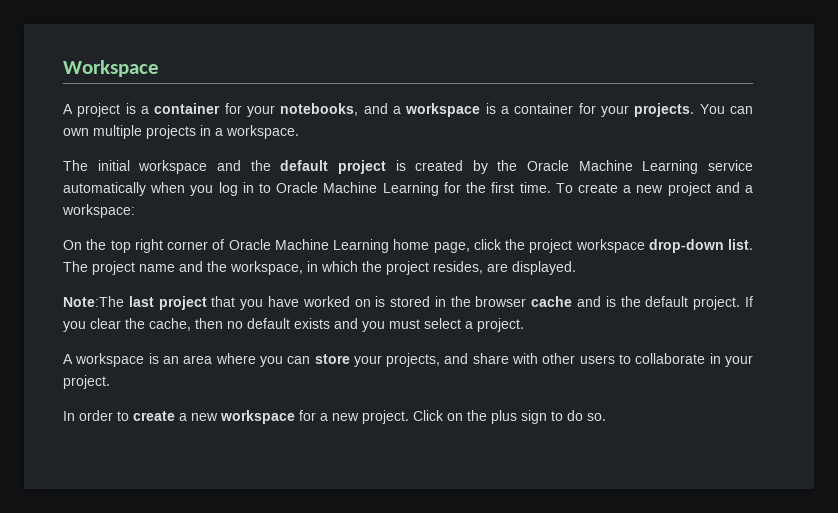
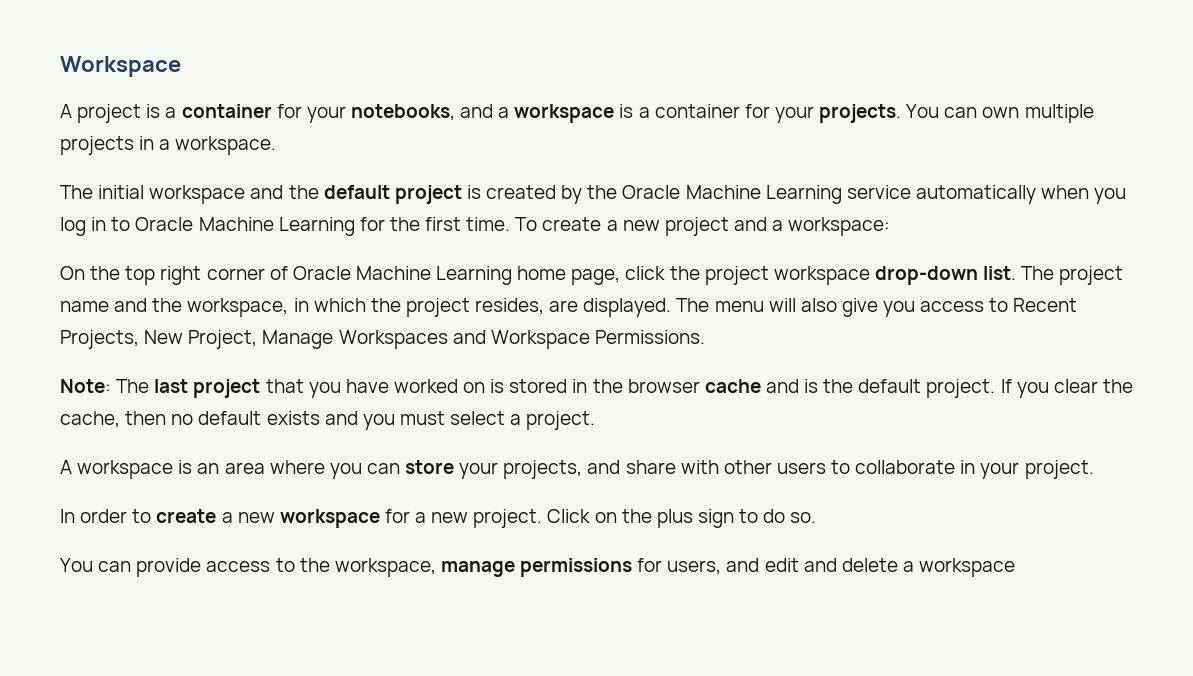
[63,296,124,307] // Note:The -> [676,298,1078,317] [60,330,705,349] [60,379,150,393] The menu will also give you access to Recent Projects, New Project, Manage Workspaces and Workspace Permissions. // Note: The
(606, 417) none -> [60,558,1016,577] // You can provide access to the workspace, manage permissions for users, and edit and delete a workspace

